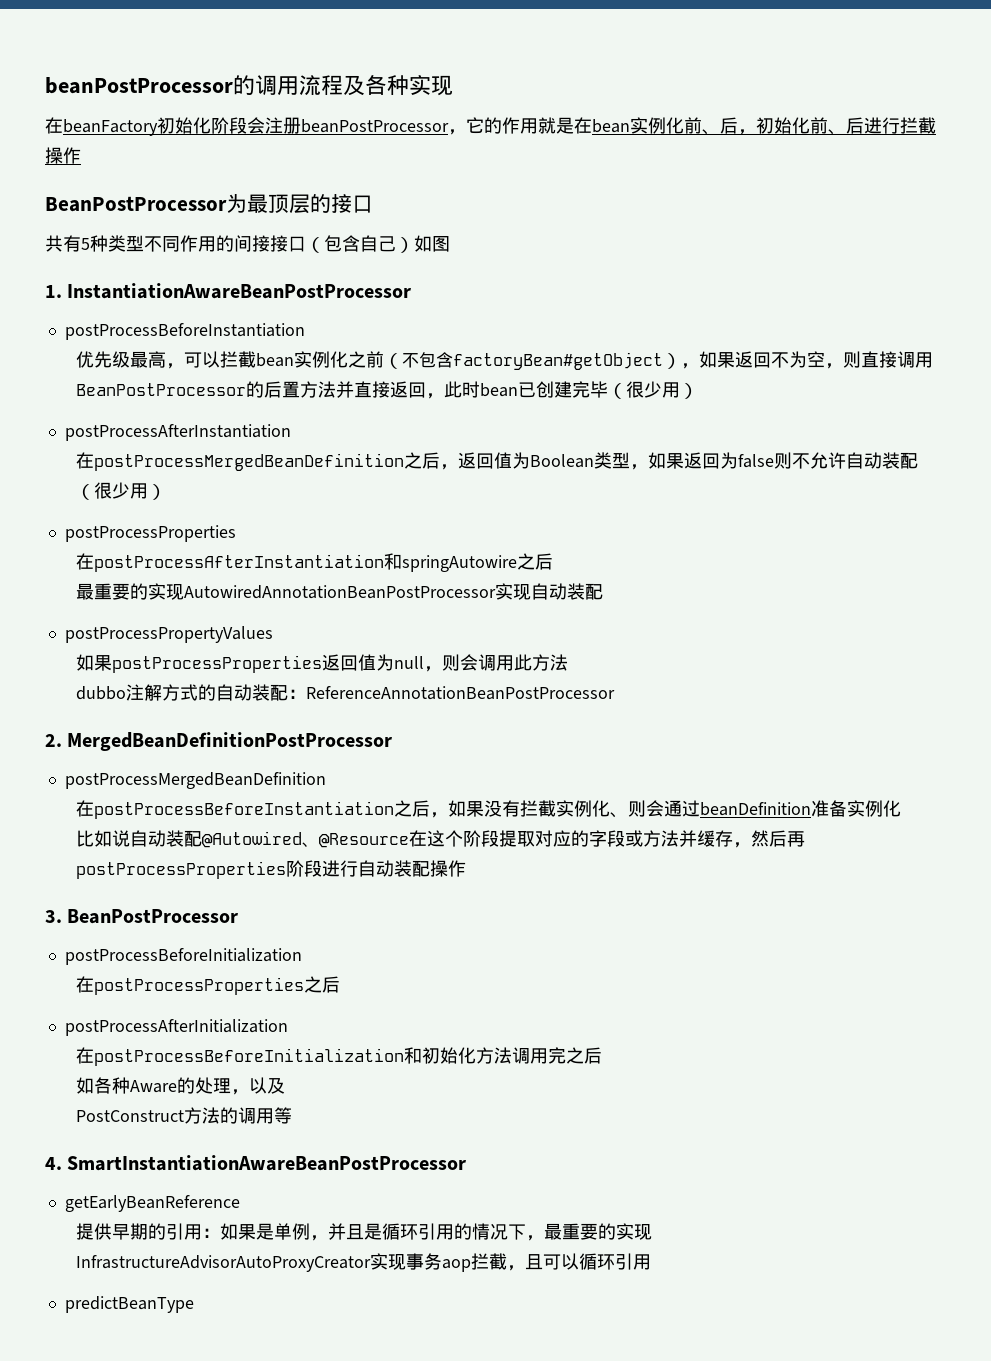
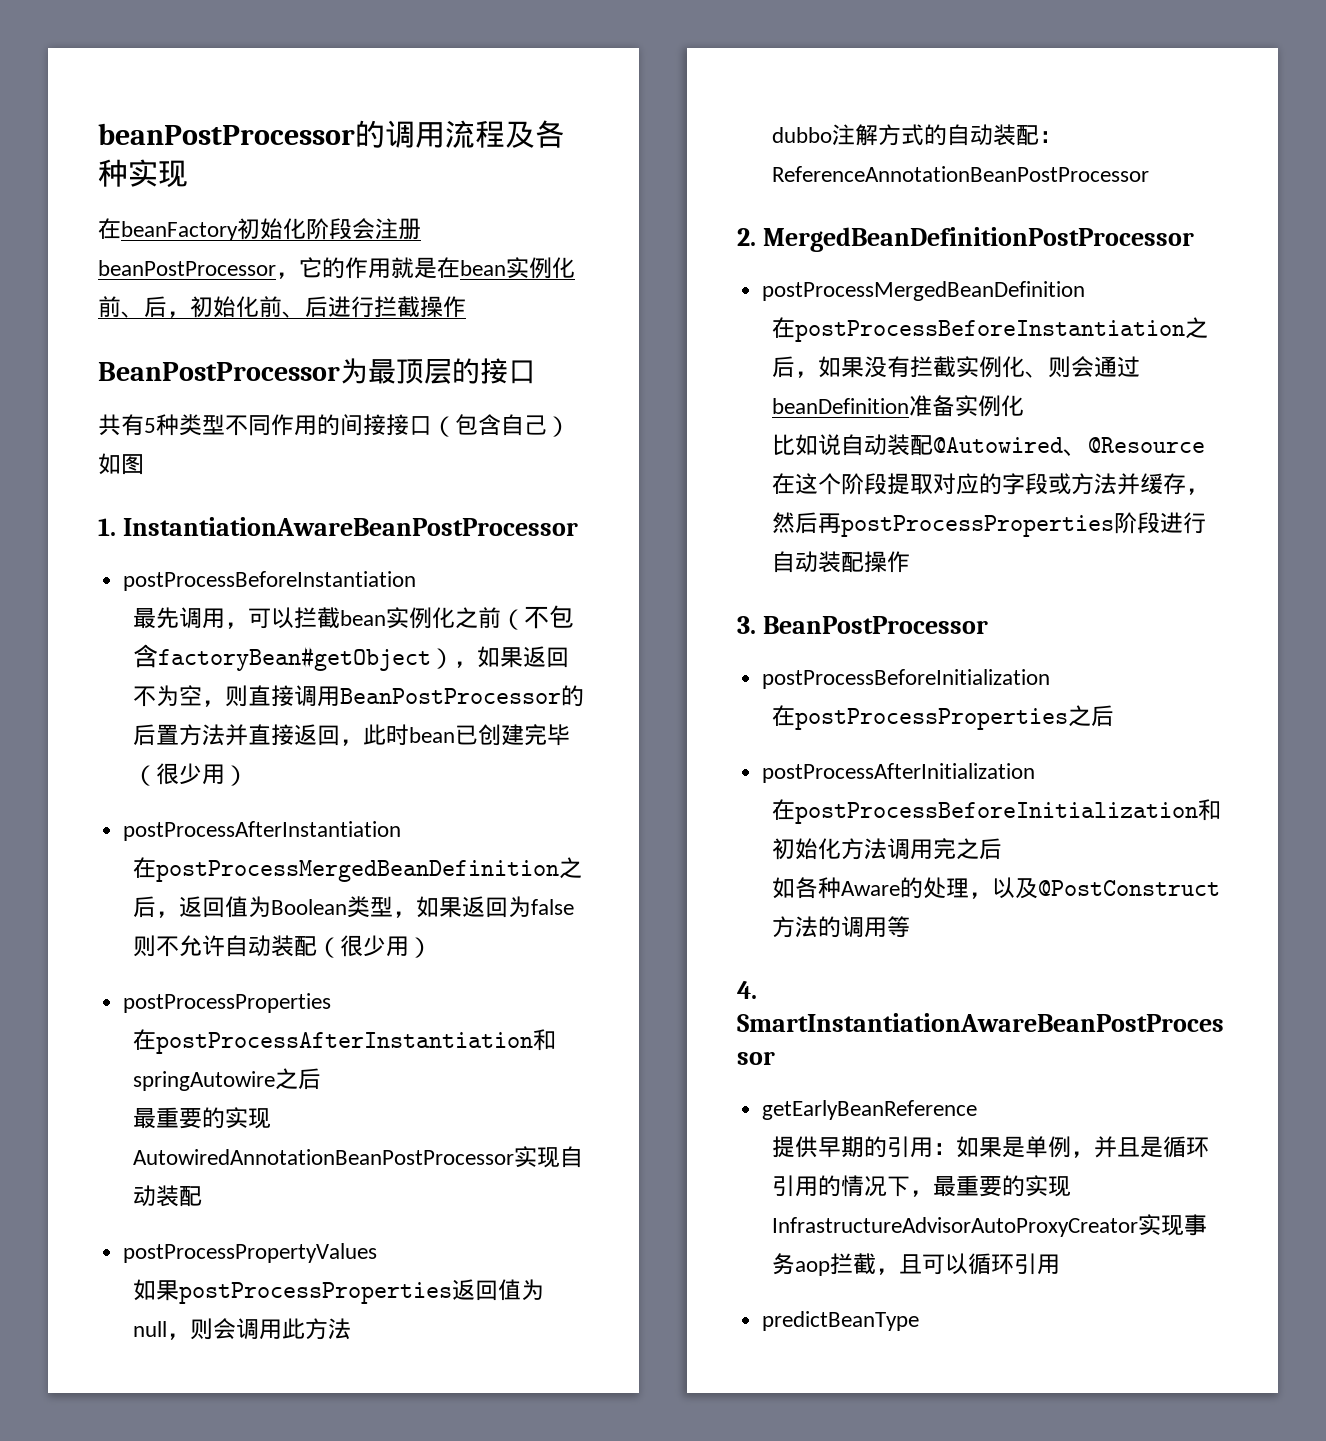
[76,351,167,368] 优先级最高 -> [133,607,226,629] 最先调用
[76,1110,185,1122] // PostConstruct -> [1038,880,1221,896] @PostConstruct

